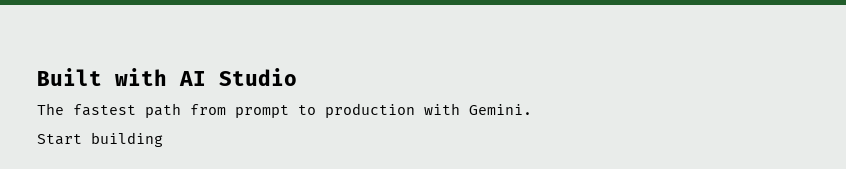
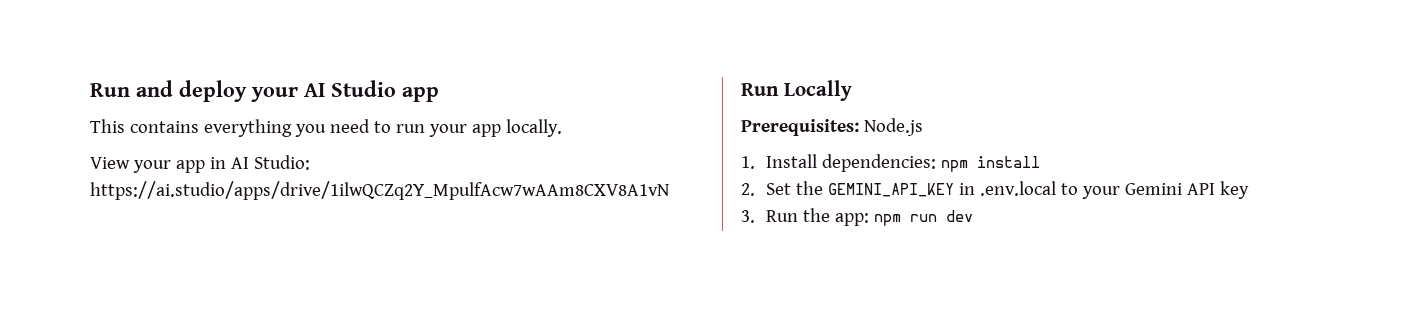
[37,68,297,86] [37,103,532,118] [37,132,163,147] Built with AI Studio // The fastest path from prompt to production with Gemini. // Start building -> [90,80,439,102] [90,119,562,137] [90,155,310,173] [90,181,669,200] [741,80,852,101] [741,118,923,136] [741,154,1041,172] [741,181,1250,199] [741,208,974,226] Run and deploy your AI Studio app // This contains everything you need to run your app locally. // View your app in AI Studio: https://ai.studio/apps/drive/1ilwQCZq2Y_MpulfAcw7wAAm8CXV8A1vN // Run Locally // Prerequisites: Node.js // 1. Install dependencies: npm install // 2. Set the GEMINI_API_KEY in .env.local to your Gemini API key // 3. Run the app: npm run dev

